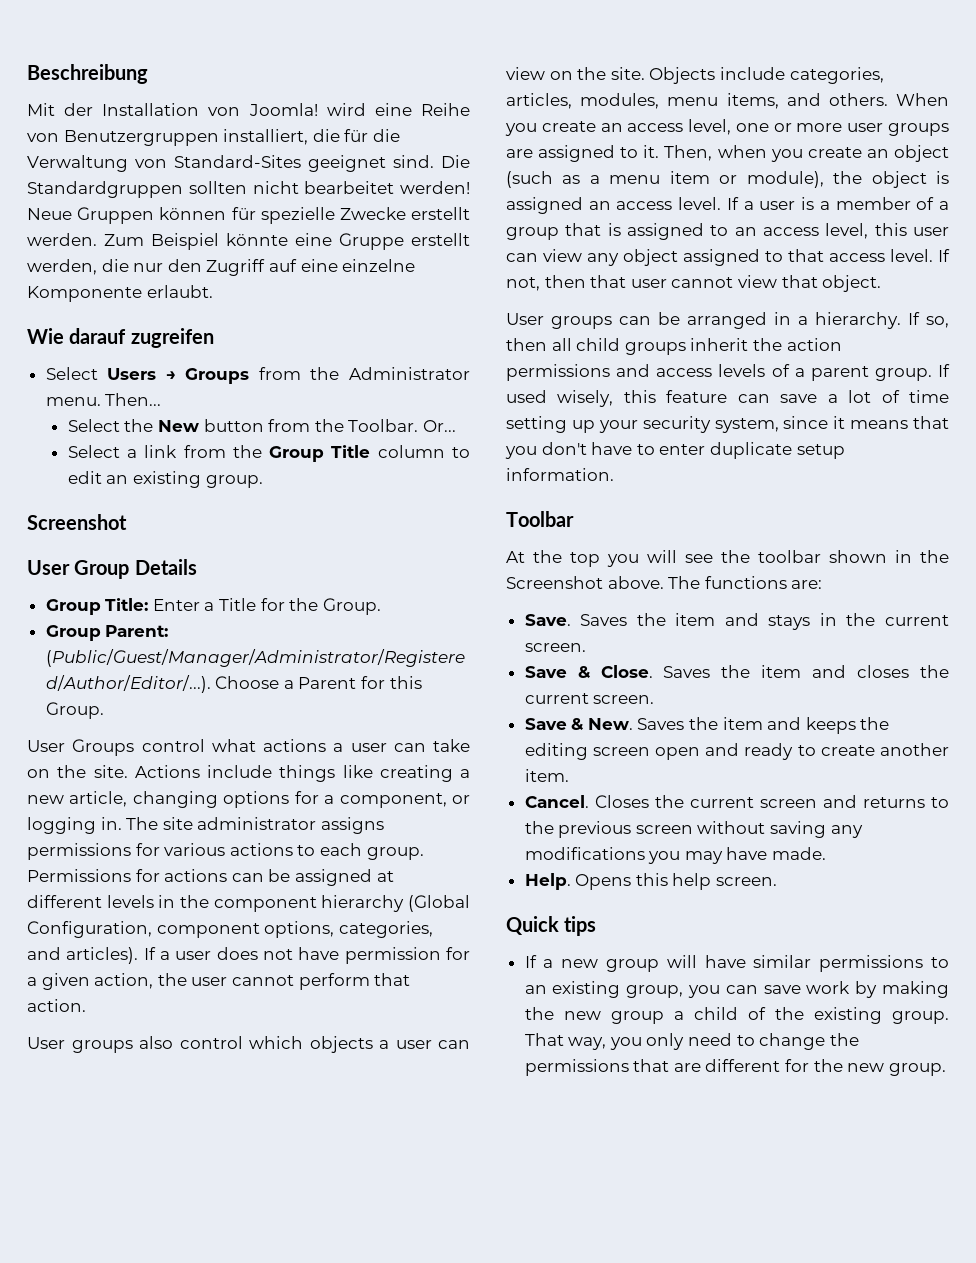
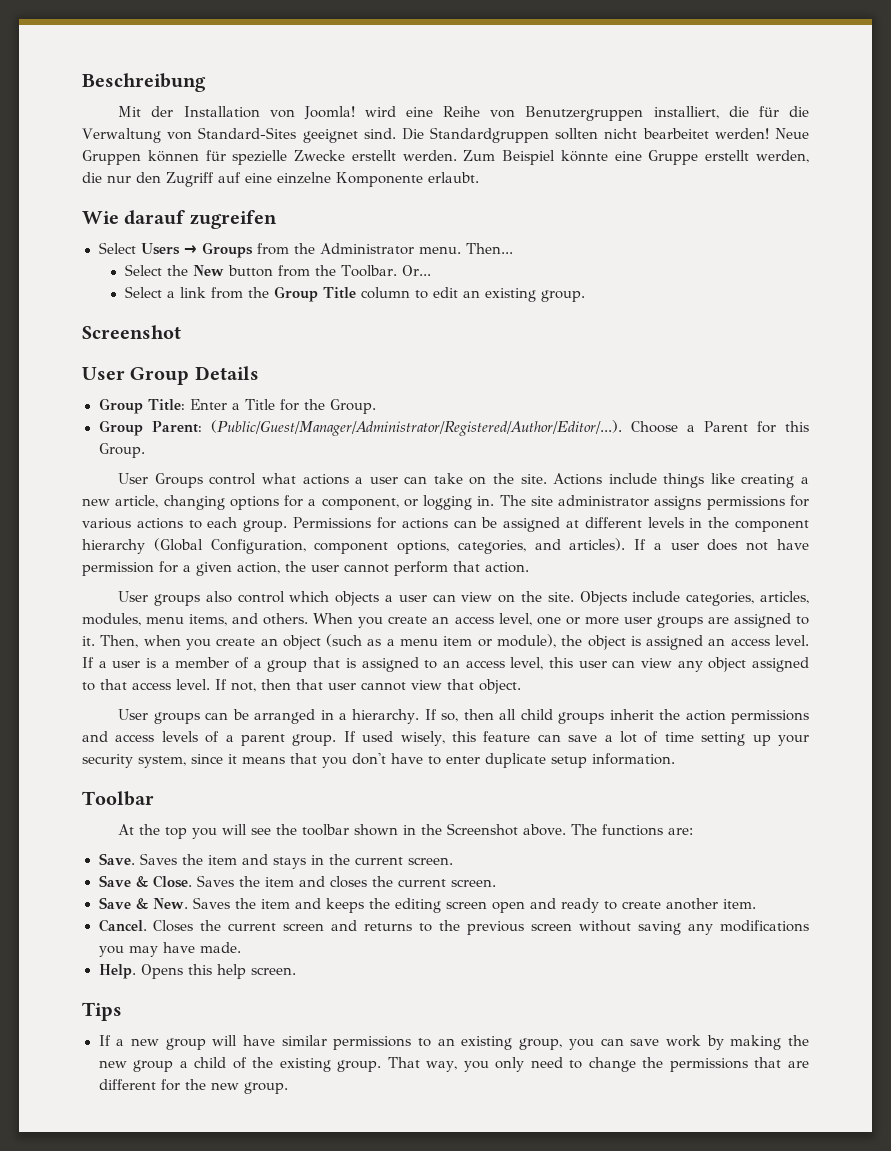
[506,916,597,936] Quick tips -> [82,1002,122,1021] Tips

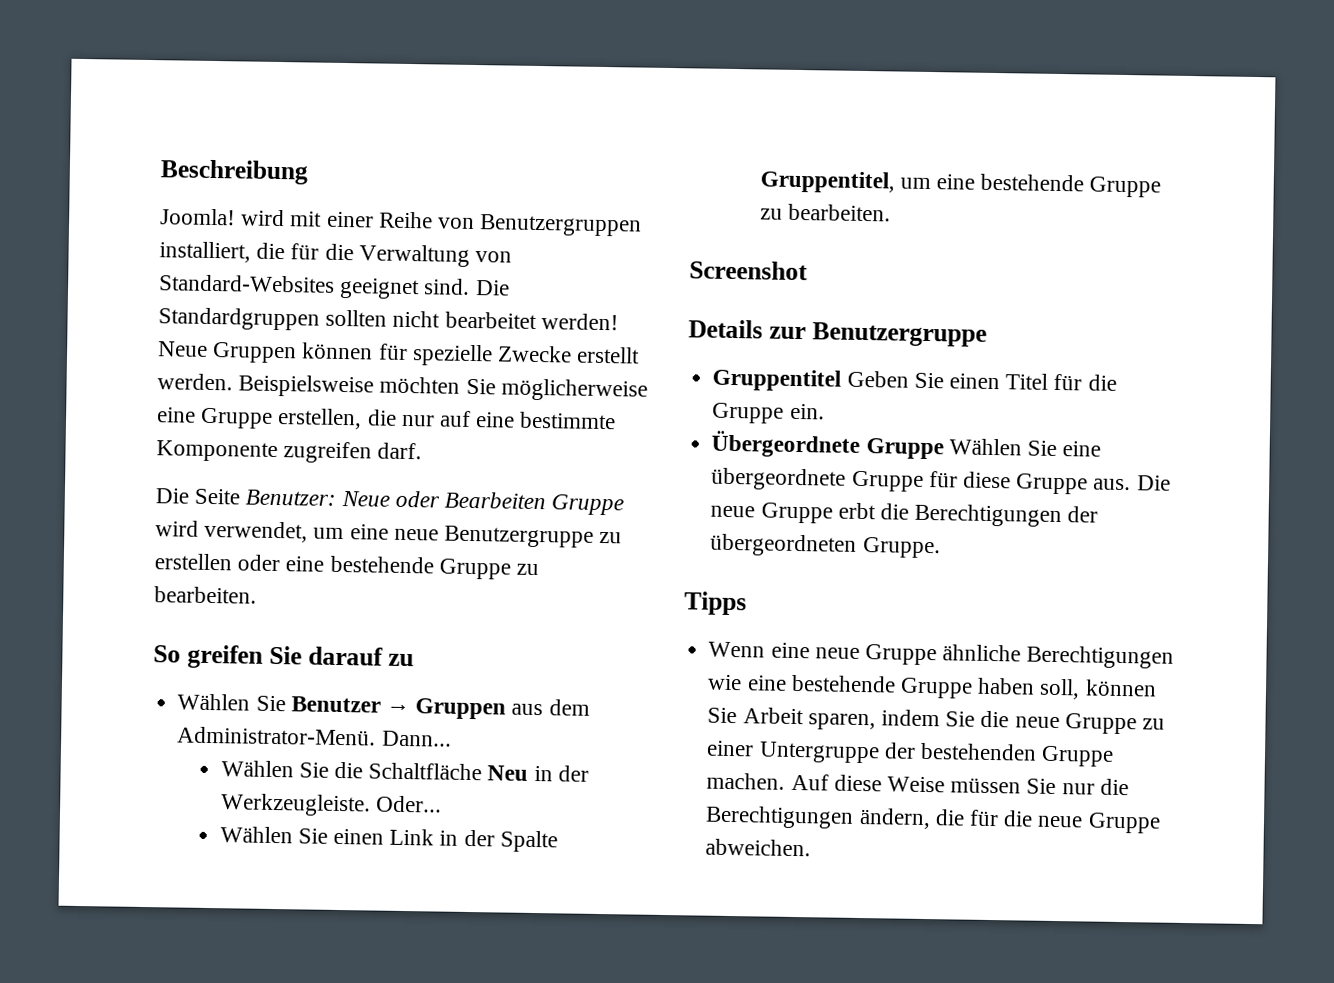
[118,106,434,120] Mit der Installation von Joomla! wird eine -> [160,208,374,228] Joomla! wird mit einer
[198,127,297,139] Standard-Sites -> [159,274,335,293] Standard-Websites
[463,150,809,165] [82,172,479,187] [82,210,277,229] [98,242,513,258] [124,264,431,277] [124,286,585,302] Zum Beispiel könnte eine Gruppe erstellt werden, die nur den Zugriff auf eine einzelne Komponente erlaubt. // Wie darauf zugreifen // Select Users → Groups from the Administrator menu. Then... // Select the New button from the Toolbar. Or... // Select a link from the Group Title column to edit an existing group. -> [238,374,648,402] [157,407,617,430] [156,440,423,464] [155,488,625,516] [155,520,623,548] [154,553,540,580] [154,586,257,604] [153,644,414,669] [177,693,590,720] [177,726,452,747] [220,760,589,782] [219,793,442,817] [219,826,558,853] [759,170,1162,198] [759,203,891,222] Beispielsweise möchten Sie möglicherweise eine Gruppe erstellen, die nur auf eine bestimmte Komponente zugreifen darf. // Die Seite Benutzer: Neue oder Bearbeiten Gruppe wird verwendet, um eine neue Benutzergruppe zu erstellen oder eine bestehende Gruppe zu bearbeiten. // So greifen Sie darauf zu // Wählen Sie Benutzer → Gruppen aus dem Administrator-Menü. Dann... // Wählen Sie die Schaltfläche Neu in der Werkzeugleiste. Oder... // Wählen Sie einen Link in der Spalte Gruppentitel, um eine bestehende Gruppe zu bearbeiten.
[82,367,190,385] User Group -> (808, 270) none
[98,398,376,414] [98,420,809,436] [98,443,145,458] [118,473,810,488] [82,495,809,510] [82,517,809,532] [82,538,809,554] [82,561,529,576] [118,591,809,606] [82,613,809,628] [82,634,809,650] [82,657,809,672] [82,679,521,694] [118,709,809,724] [82,731,810,746] [82,753,675,768] [82,791,154,806] [118,823,694,839] [98,853,453,869] [98,875,496,888] [98,897,756,913] [98,919,809,935] [98,942,241,957] [98,964,296,979] [82,1002,122,1021] [98,1035,810,1050] [98,1057,809,1072] [98,1079,288,1094] // Group Title: Enter a Title for the Group. // Group Parent: (Public/Guest/Manager/Administrator/Registered/Author/Editor/...). Choose a Parent for this Group. // User Groups control what actions a user can take on the site. Actions include things like creating a new article, changing options for a component, or logging in. The site administrator assigns permissions for various actions to each group. Permissions for actions can be assigned at different levels in the component hierarchy (Global Configuration, component options, categories, and articles). If a user does not have permission for a given action, the user cannot perform that action. // User groups also control which objects a user can view on the site. Objects include categories, articles, modules, menu items, and others. When you create an access level, one or more user groups are assigned to it. Then, when you create an object (such as a menu item or module), the object is assigned an access level. If a user is a member of a group that is assigned to an access level, this user can view any object assigned to that access level. If not, then that user cannot view that object. // User groups can be arranged in a hierarchy. If so, then all child groups inherit the action permissions and access levels of a parent group. If used wisely, this feature can save a lot of time setting up your security system, since it means that you don't have to enter duplicate setup information. // Toolbar // At the top you will see the toolbar shown in the Screenshot above. The functions are: // Save. Saves the item and stays in the current screen. // Save & Close. Saves the item and closes the current screen. // Save & New. Saves the item and keeps the editing screen open and ready to create another item. // Cancel. Closes the current screen and returns to the previous screen without saving any modifications you may have made. // Help. Opens this help screen. // Tips // If a new group will have similar permissions to an existing group, you can save work by making the new group a child of the existing group. That way, you only need to change the permissions that are different for the new group. -> [768,322,987,347] [712,368,1117,392] [712,402,825,424] [711,430,1102,460] [711,467,1171,495] [710,502,1099,528] [710,533,941,559] [684,591,747,616] [708,641,1175,669] [707,674,1157,700] [707,707,1165,735] [706,740,1115,767] [706,772,1129,796] [705,805,1161,834] [705,838,812,857] zur Benutzergruppe // Gruppentitel Geben Sie einen Titel für die Gruppe ein. // Übergeordnete Gruppe Wählen Sie eine übergeordnete Gruppe für diese Gruppe aus. Die neue Gruppe erbt die Berechtigungen der übergeordneten Gruppe. // Tipps // Wenn eine neue Gruppe ähnliche Berechtigungen wie eine bestehende Gruppe haben soll, können Sie Arbeit sparen, indem Sie die neue Gruppe zu einer Untergruppe der bestehenden Gruppe machen. Auf diese Weise müssen Sie nur die Berechtigungen ändern, die für die neue Gruppe abweichen.

